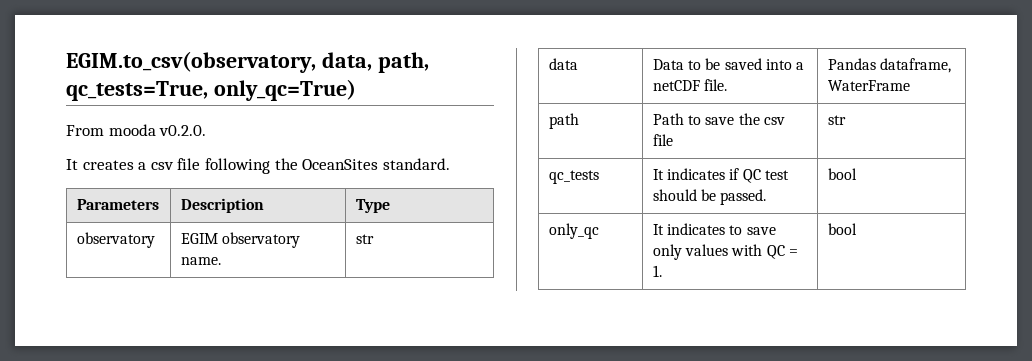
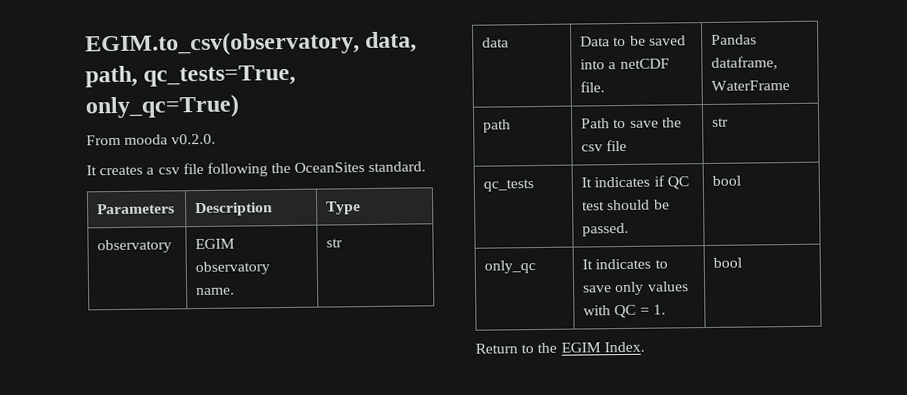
(857, 229) none -> [475,341,645,354] // Return to the EGIM Index.

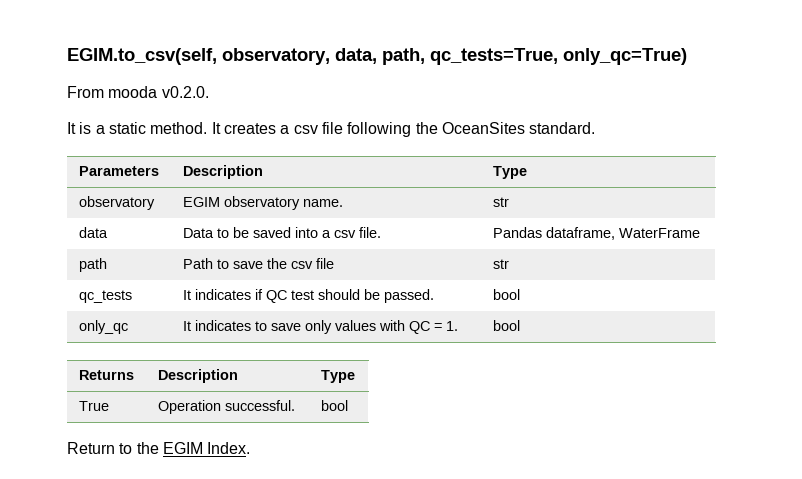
[85,31,360,58] EGIM.to_csv(observatory, -> [67,48,330,65] EGIM.to_csv(self, observatory,
(97, 170) none -> [79,122,221,134] is a static method. It
[619,58,670,70] netCDF -> [333,230,356,238] csv
(743, 262) none -> [78,370,134,380] [157,369,238,383] [320,370,355,383] [78,401,109,411] [157,400,295,414] [320,400,348,411] // Returns | Description | Type // True | Operation successful. | bool

